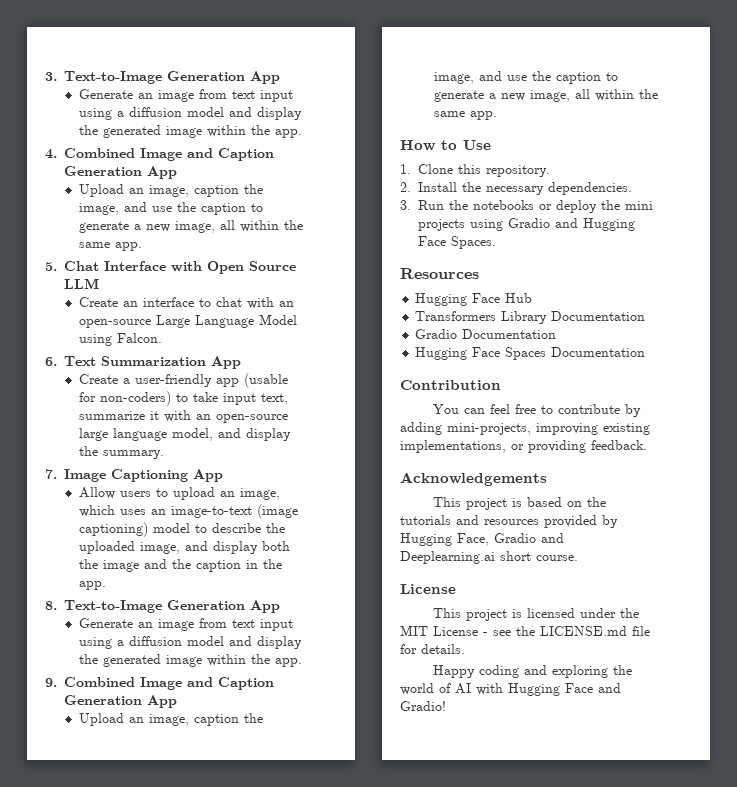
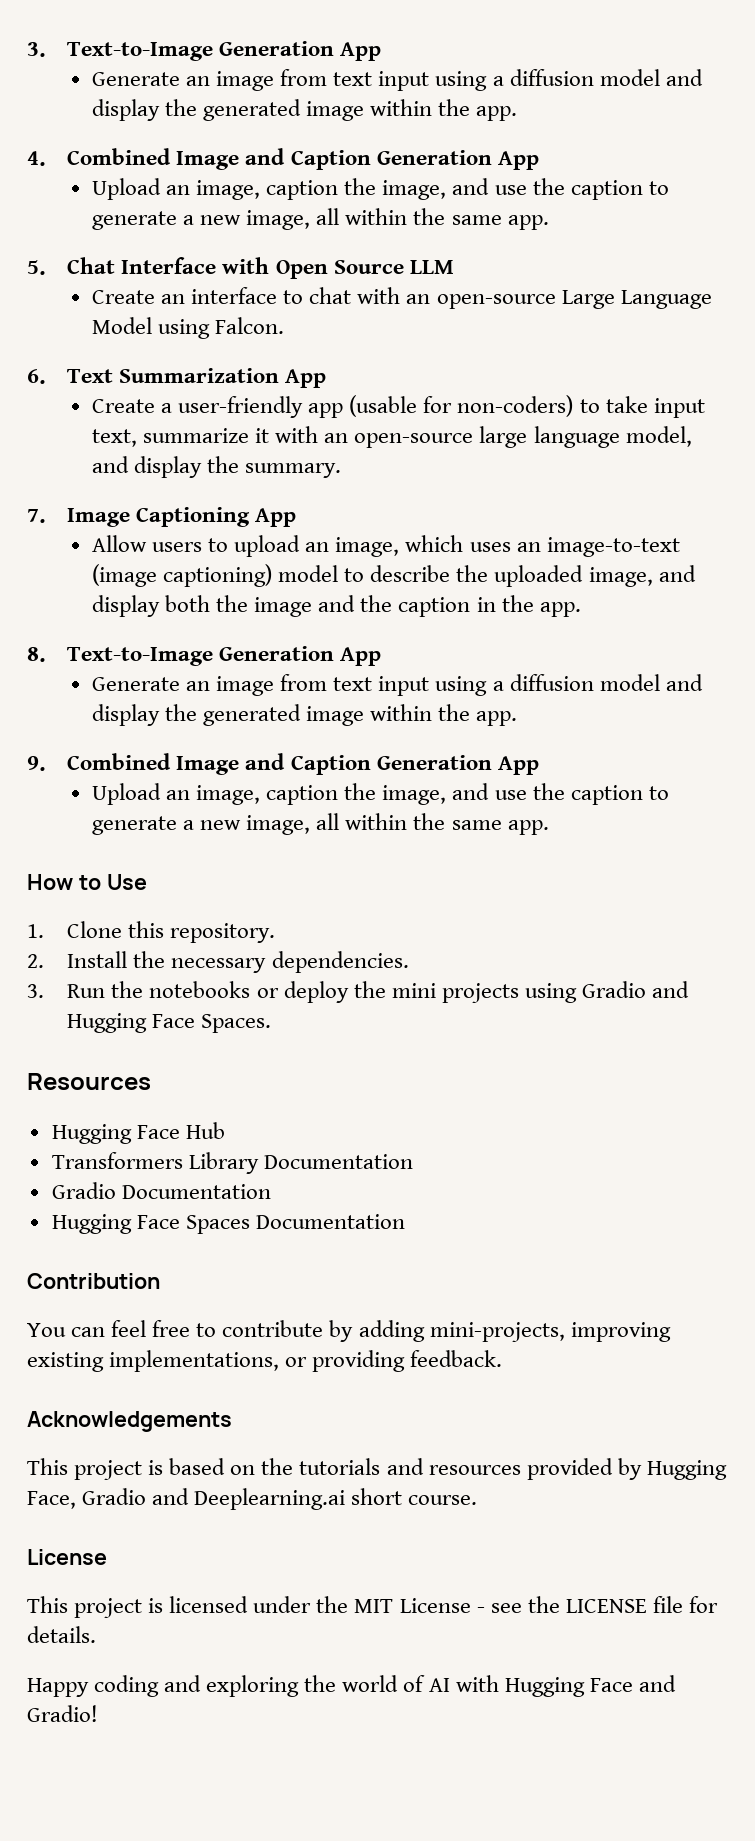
[540,626,627,636] LICENSE.md -> [565,1599,647,1613] LICENSE

